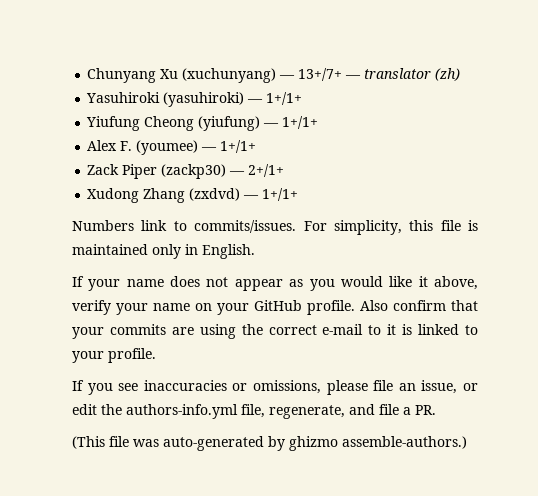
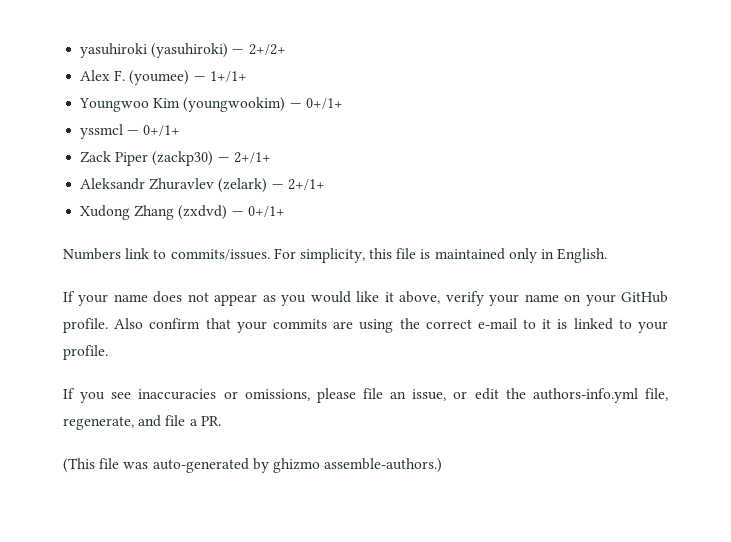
[87,68,461,83] [86,92,303,107] [86,116,319,131] Chunyang Xu (xuchunyang) — 13+/7+ — translator (zh) // Yasuhiroki (yasuhiroki) — 1+/1+ // Yiufung Cheong (yiufung) — 1+/1+ -> [80,43,286,58] yasuhiroki (yasuhiroki) — 2+/2+
(257, 146) none -> [79,97,343,112] [80,124,181,139] // Youngwoo Kim (youngwookim) — 0+/1+ // yssmcl — 0+/1+
(285, 170) none -> [80,178,325,193] // Aleksandr Zhuravlev (zelark) — 2+/1+
[262,188,299,201] 1+/1+ -> [247,206,285,217] 0+/1+

